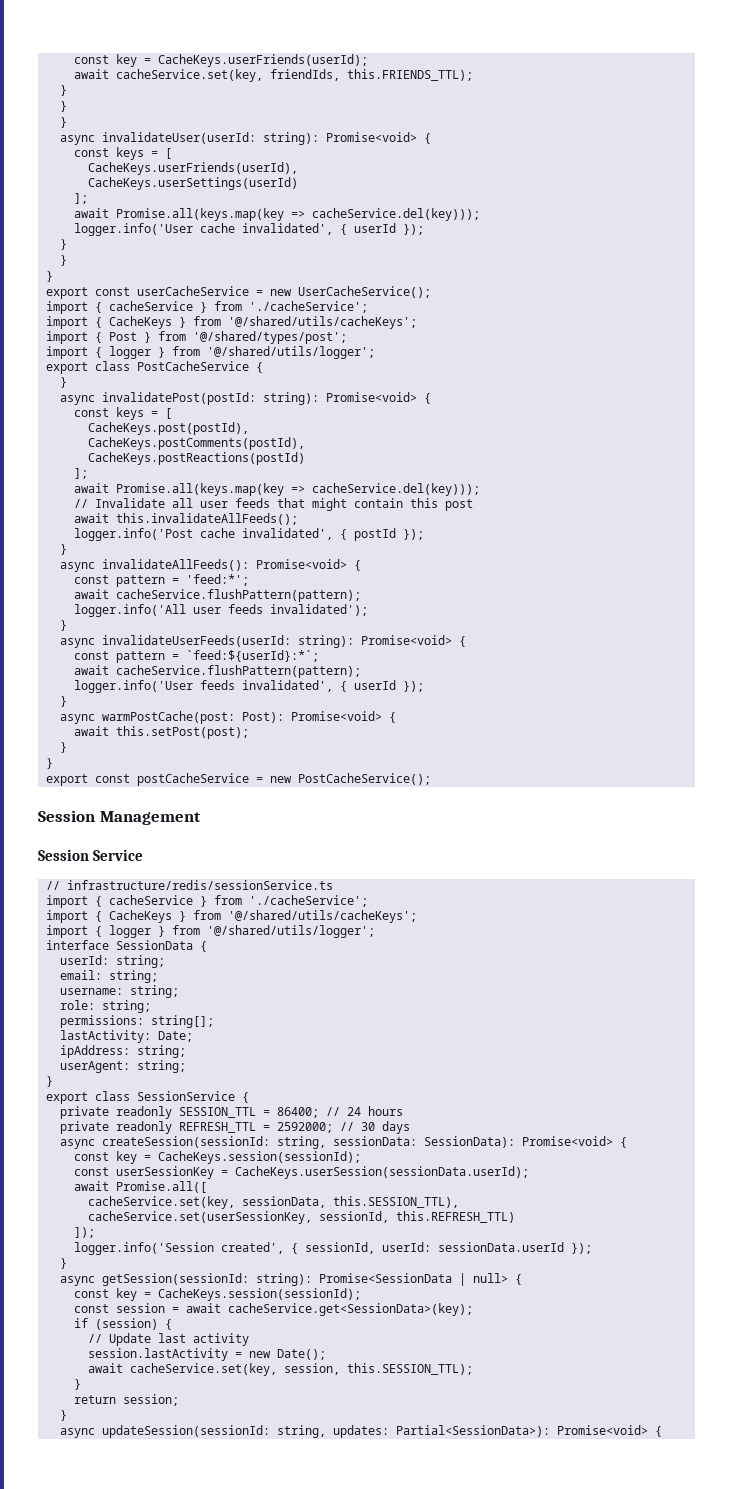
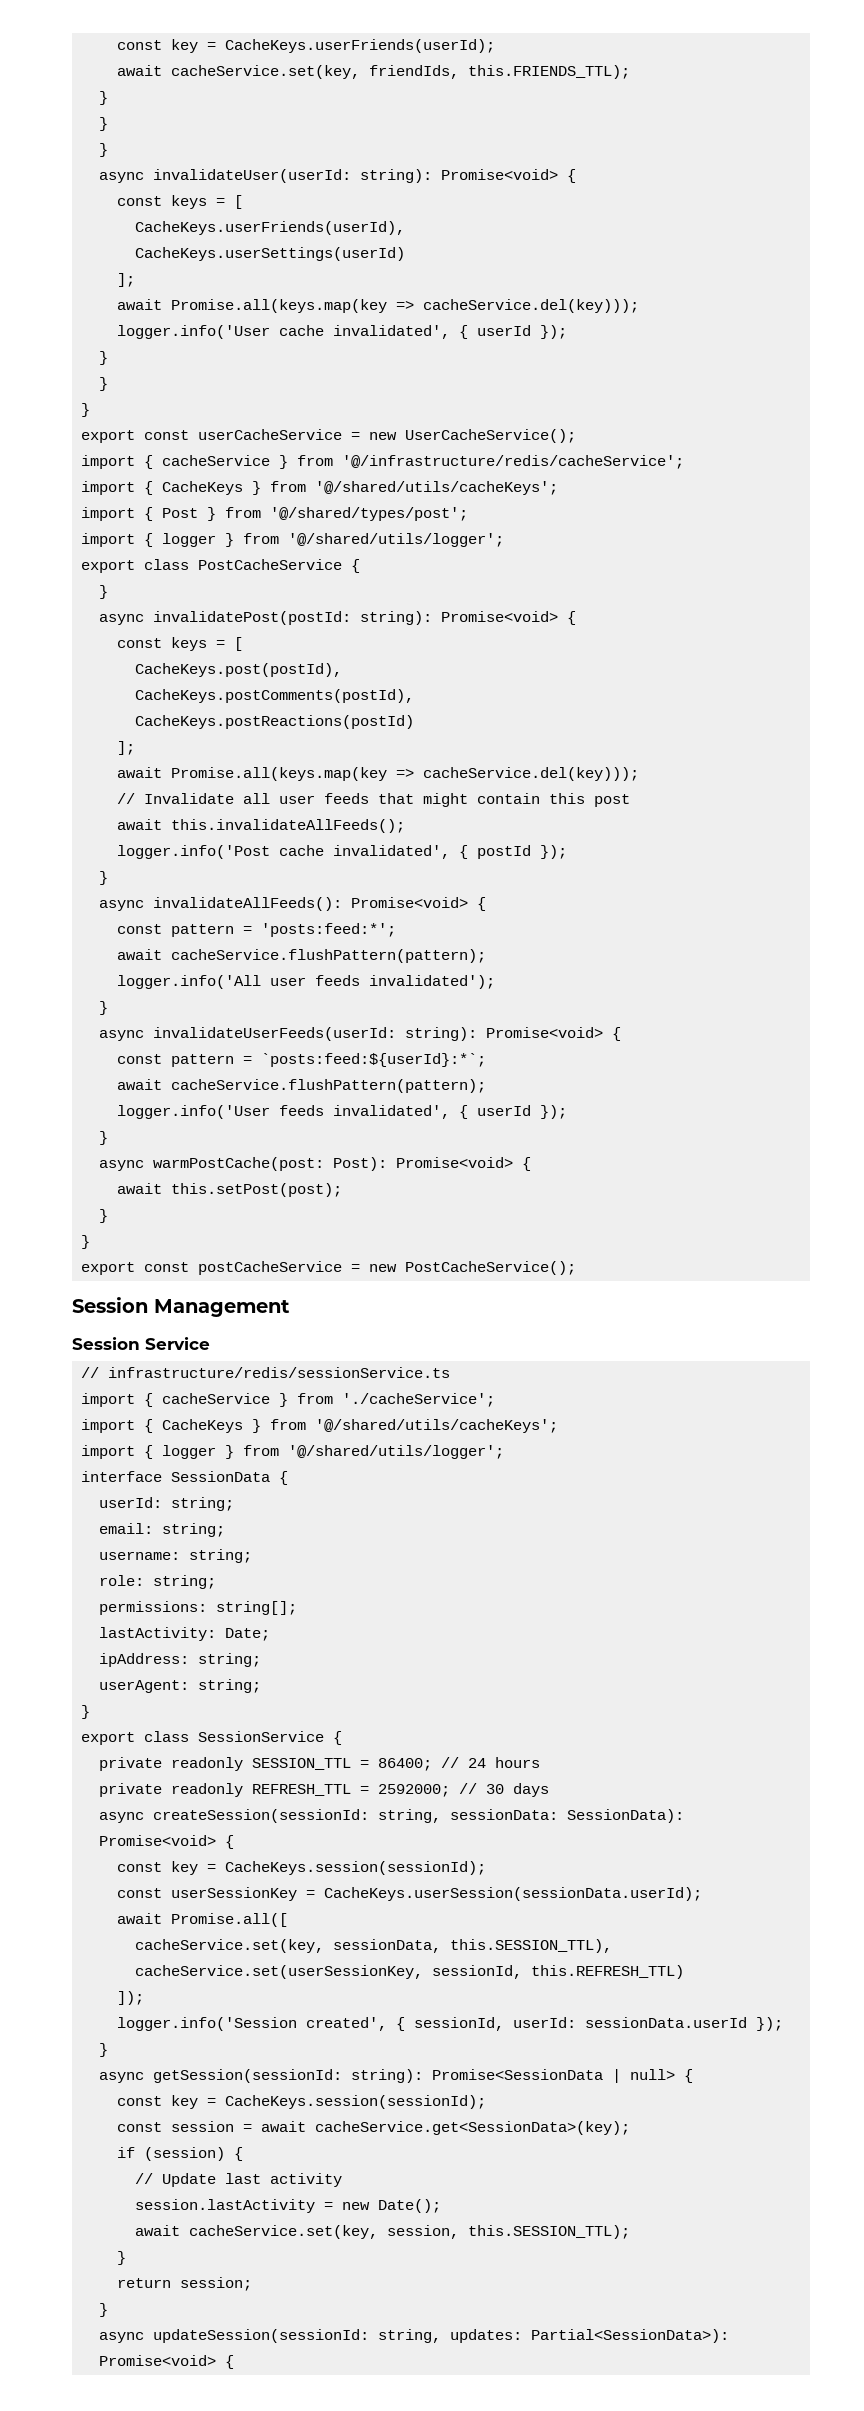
[248,301,368,313] './cacheService'; -> [341,455,684,469] '@/infrastructure/redis/cacheService';
[185,574,249,586] 'feed:*'; -> [260,923,396,937] 'posts:feed:*';
[185,650,319,662] `feed:${userId}:*`; -> [260,1053,486,1067] `posts:feed:${userId}:*`;

